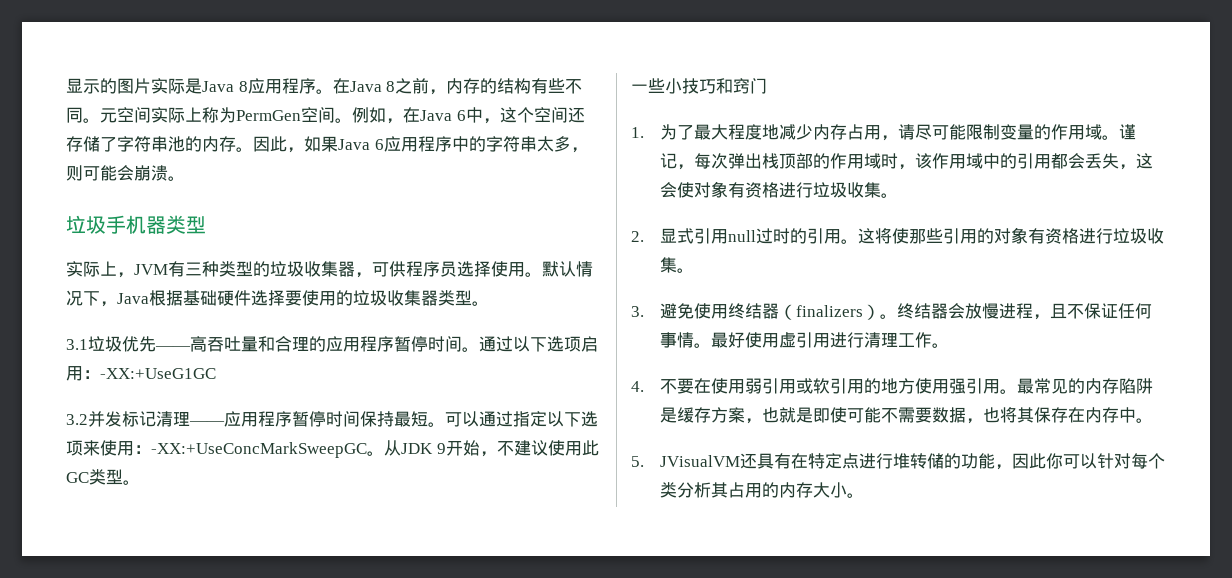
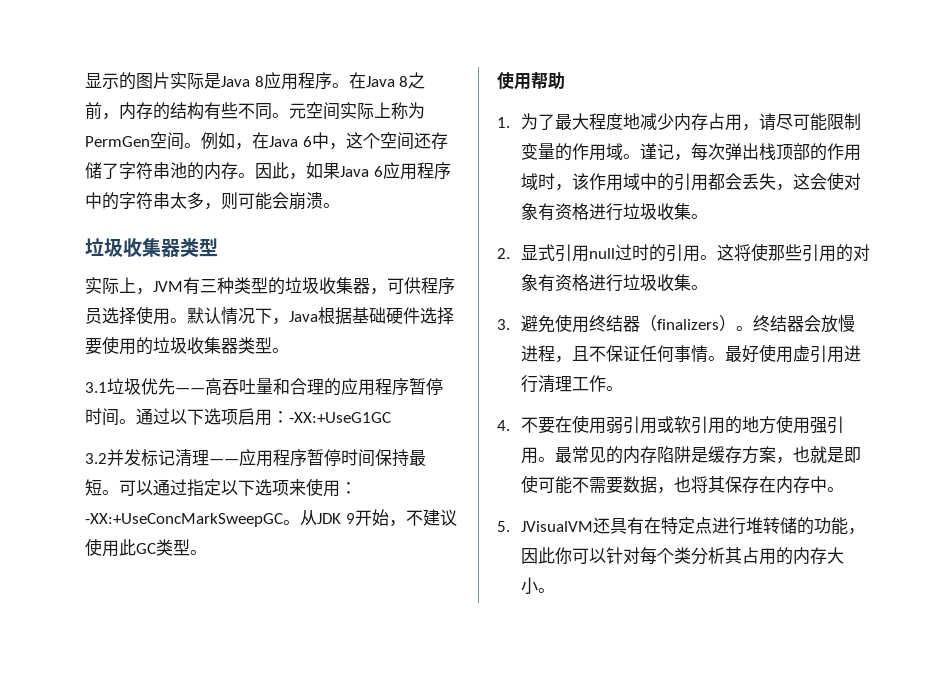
[106,215,146,234] 手机 -> [123,238,161,257] 收集
[631,78,767,94] 一些小技巧和窍门 -> [497,72,565,90] 使用帮助

